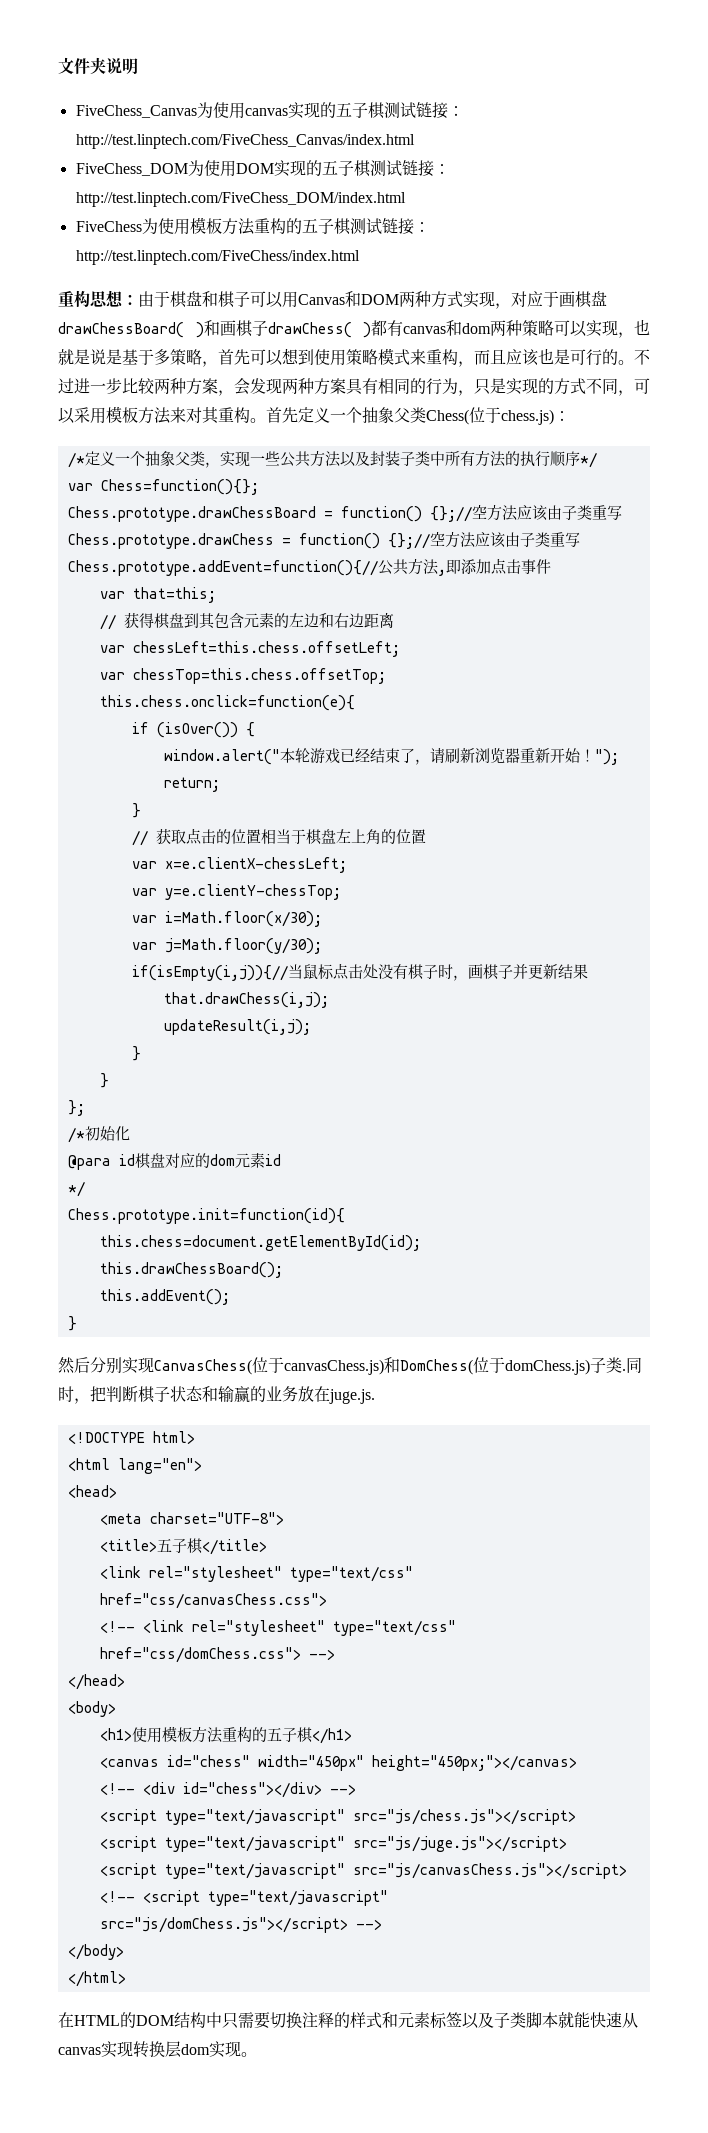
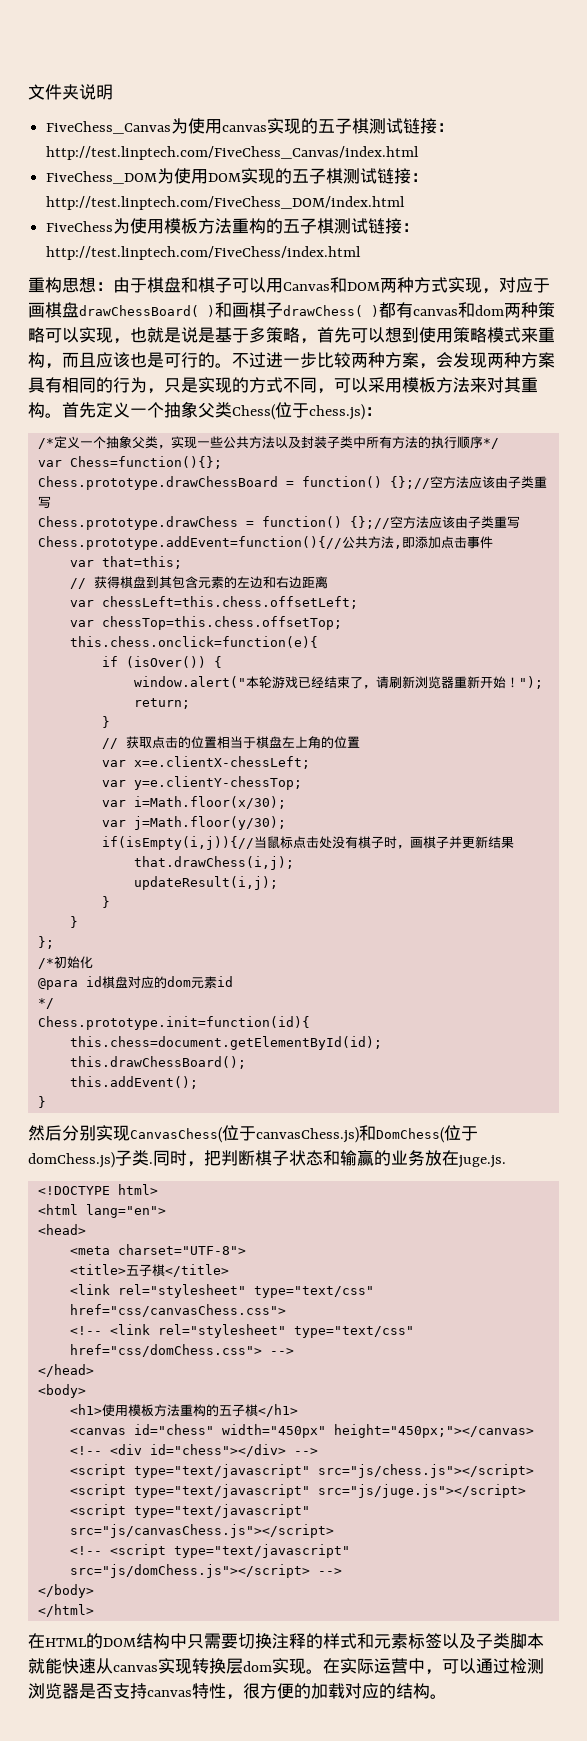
(257, 2054) none -> [323,1658,544,1675] [28,1683,447,1700] 在实际运营中，可以通过检测浏览器是否支持canvas特性，很方便的加载对应的结构。

